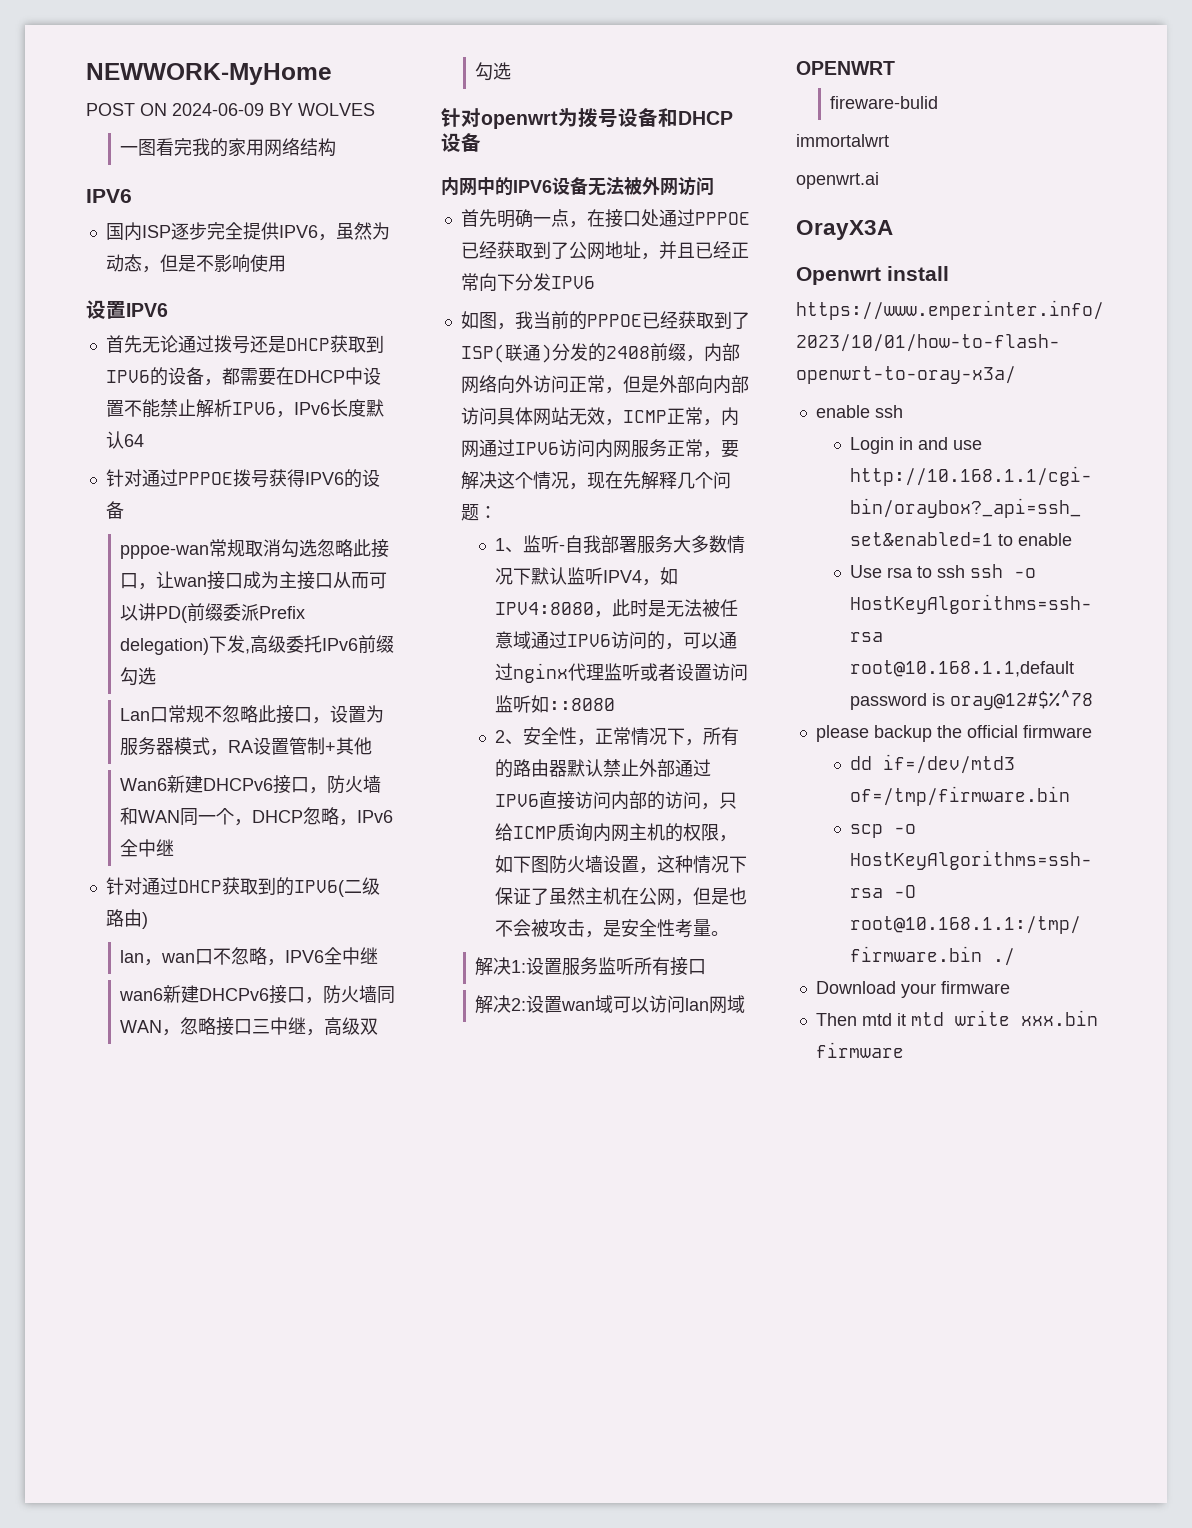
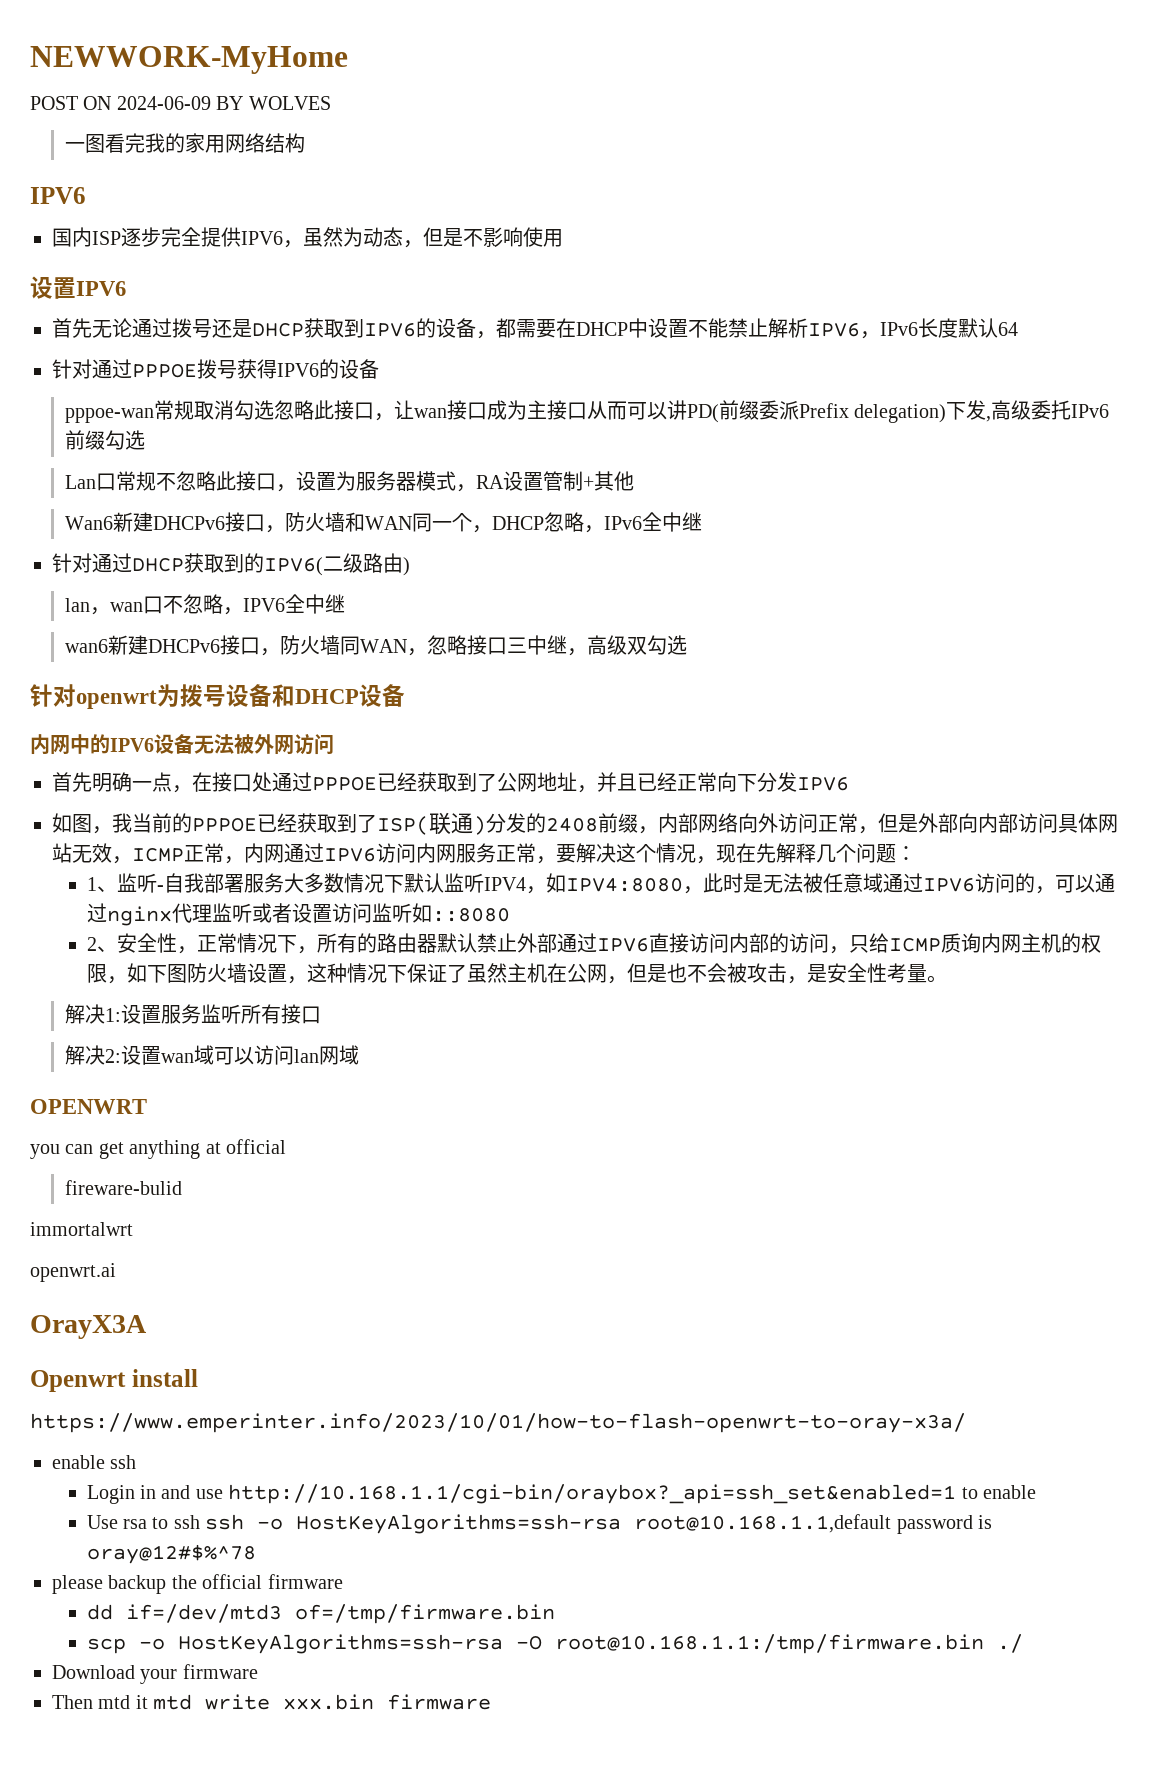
(895, 68) none -> [30,1139,286,1159] // you can get anything at official

